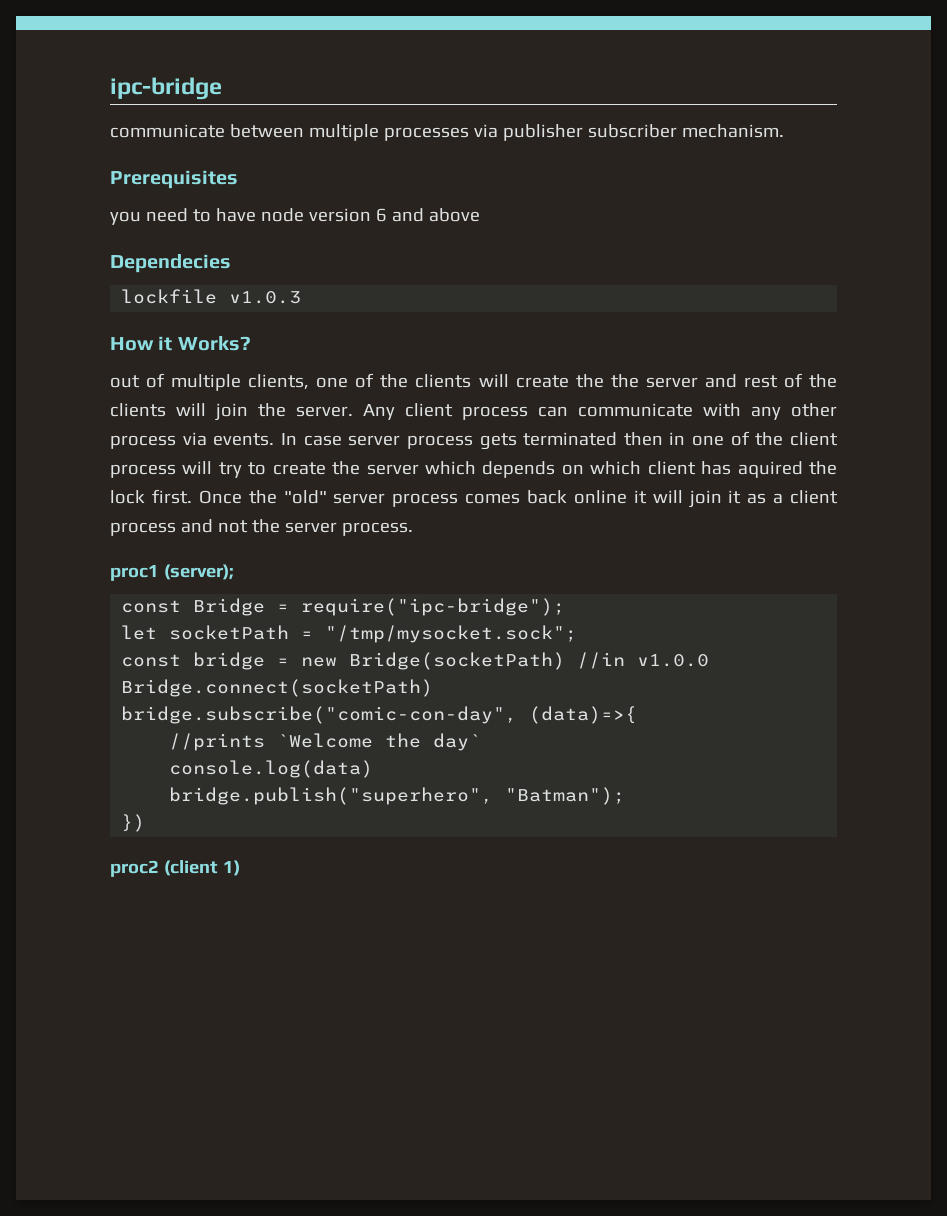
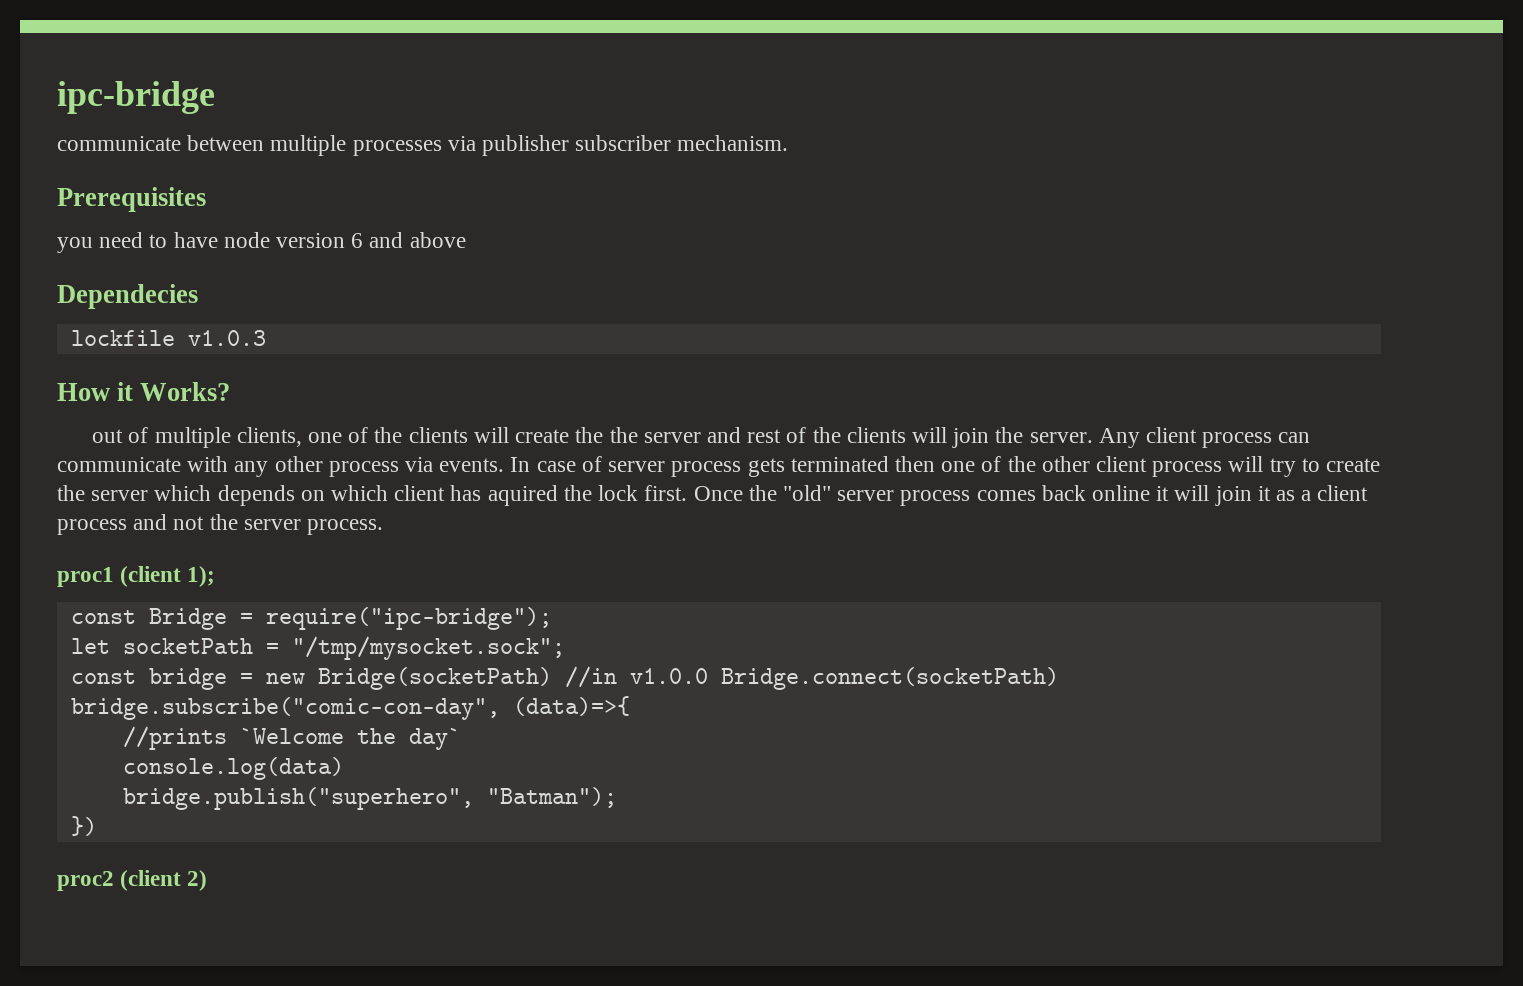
(342, 440) none -> [581,456,602,472] of
[669,431,784,446] in one of the -> [941,456,1090,472] one of the other
[163,564,234,580] (server); -> [120,566,216,587] (client 1);
[222,860,240,876] 1) -> [187,870,208,891] 2)

